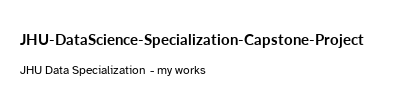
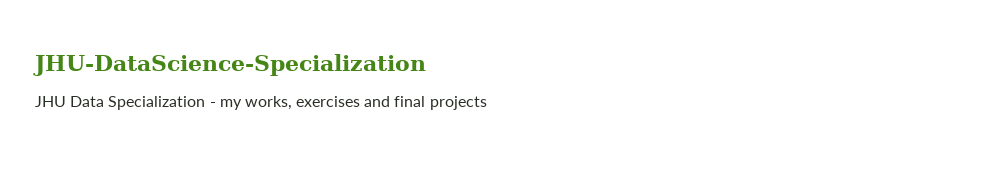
[20,34,364,48] JHU-DataScience-Specialization-Capstone-Project -> [33,54,426,76] JHU-DataScience-Specialization
[175,66,207,74] works -> [244,96,487,110] works, exercises and final projects

